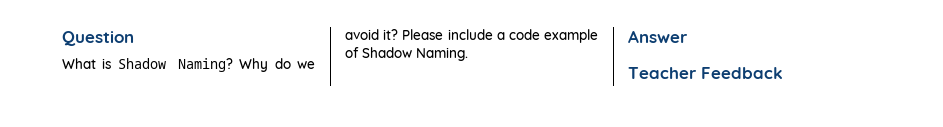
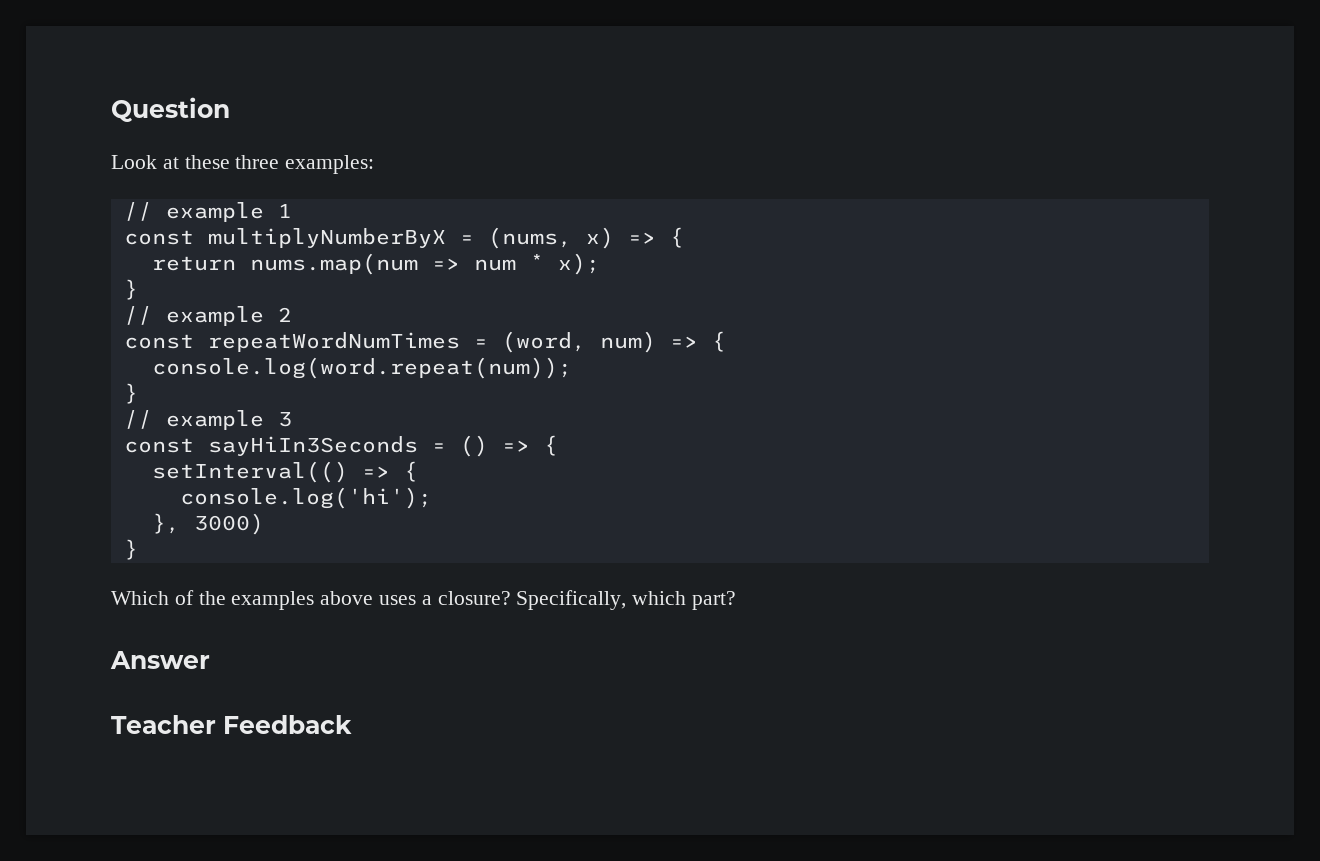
[62,58,315,72] [345,29,598,43] [345,47,468,61] What is Shadow Naming? Why do we avoid it? Please include a code example of Shadow Naming. -> [111,155,375,174] [123,202,292,222] [123,227,684,249] [151,253,600,275] [123,279,138,300] [123,306,292,326] [123,331,726,353] [151,357,572,379] [123,383,138,404] [123,410,292,430] [123,435,558,457] [151,461,418,483] [179,487,432,509] [151,513,264,535] [123,539,138,560] [111,590,737,610] Look at these three examples: // // example 1 // const multiplyNumberByX = (nums, x) => { // return nums.map(num => num * x); // } // // example 2 // const repeatWordNumTimes = (word, num) => { // console.log(word.repeat(num)); // } // // example 3 // const sayHiIn3Seconds = () => { // setInterval(() => { // console.log('hi'); // }, 3000) // } // Which of the examples above uses a closure? Specifically, which part?

